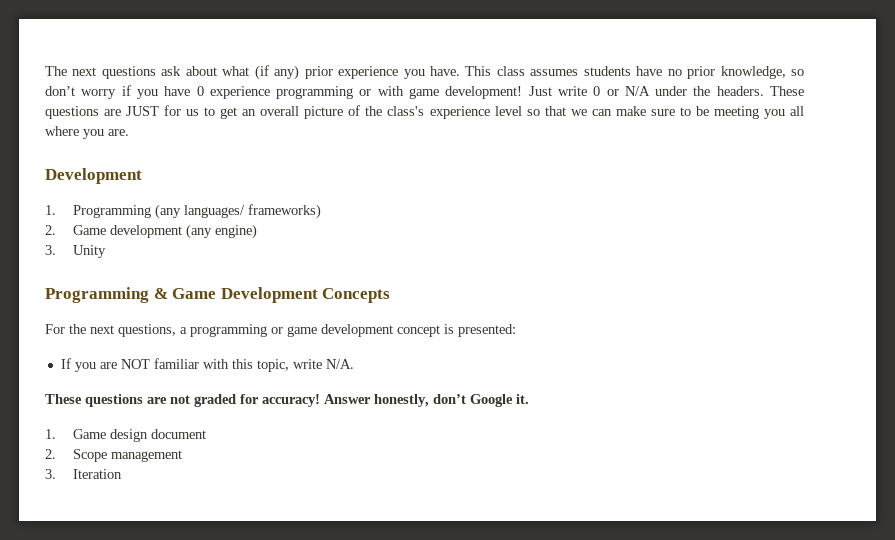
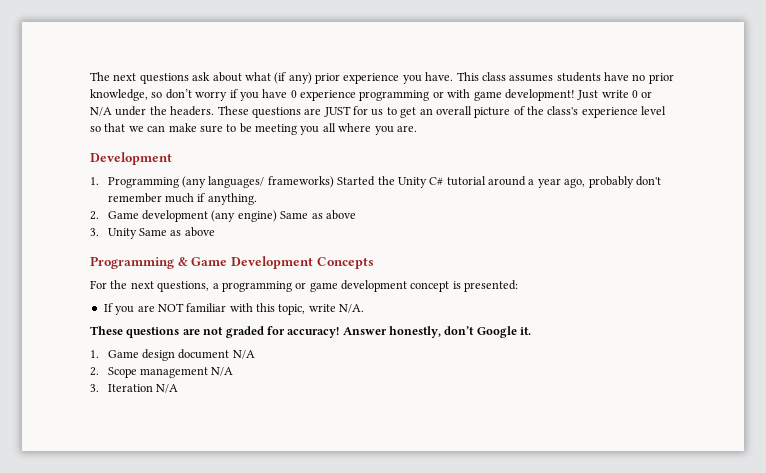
(322, 211) none -> [337,176,661,188] [107,193,257,205] Started the Unity C# tutorial around a year ago, probably don't remember much if anything.
(258, 231) none -> [280,210,356,220] Same as above
(107, 251) none -> [139,227,215,237] Same as above
(207, 434) none -> [232,350,255,359] N/A
(183, 456) none -> [211,367,234,376] N/A
(123, 474) none -> [156,384,179,393] N/A

